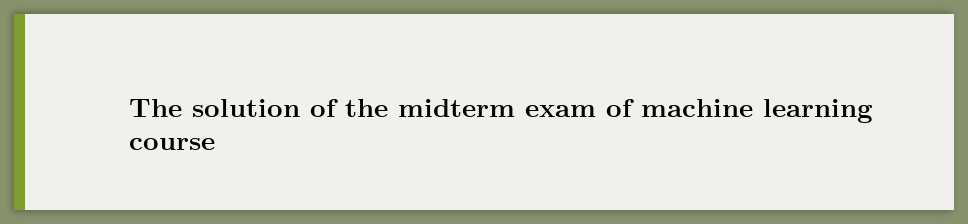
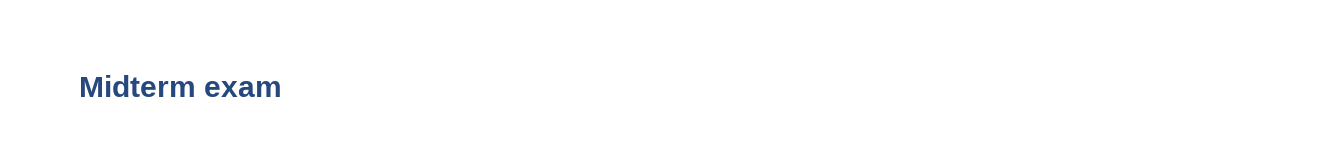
[129,99,873,123] [129,138,215,150] The solution of the midterm exam of machine learning course -> [79,75,283,97] Midterm exam

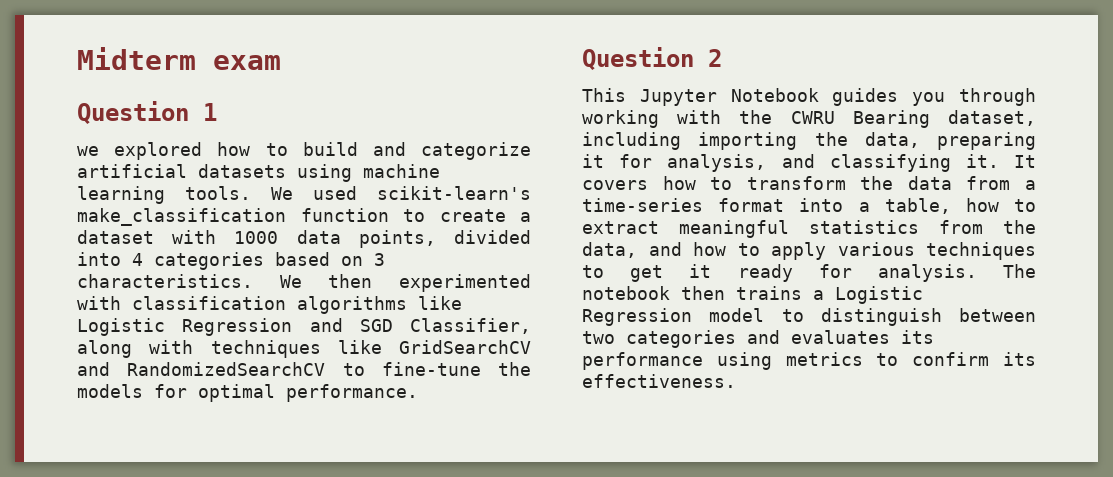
(283, 89) none -> [77,101,217,124] [77,142,531,160] [77,164,440,182] [77,186,531,204] [77,208,531,226] [77,230,531,248] [77,252,385,270] [77,274,531,292] [77,296,462,314] [77,318,531,336] [77,340,531,358] [77,362,531,376] [77,384,418,402] [582,47,722,70] [582,88,1036,106] [582,110,1036,128] [582,132,1036,150] [582,154,1036,172] [582,176,1036,190] [582,198,1036,214] [582,220,1036,238] [582,242,1036,260] [582,264,1036,282] [582,286,923,304] [582,308,1036,326] [582,330,934,348] [582,352,1036,370] [582,374,736,388] // Question 1 // we explored how to build and categorize artificial datasets using machine learning tools. We used scikit-learn's make_classification function to create a dataset with 1000 data points, divided into 4 categories based on 3 characteristics. We then experimented with classification algorithms like Logistic Regression and SGD Classifier, along with techniques like GridSearchCV and RandomizedSearchCV to fine-tune the models for optimal performance. // Question 2 // This Jupyter Notebook guides you through working with the CWRU Bearing dataset, including importing the data, preparing it for analysis, and classifying it. It covers how to transform the data from a time-series format into a table, how to extract meaningful statistics from the data, and how to apply various techniques to get it ready for analysis. The notebook then trains a Logistic Regression model to distinguish between two categories and evaluates its performance using metrics to confirm its effectiveness.

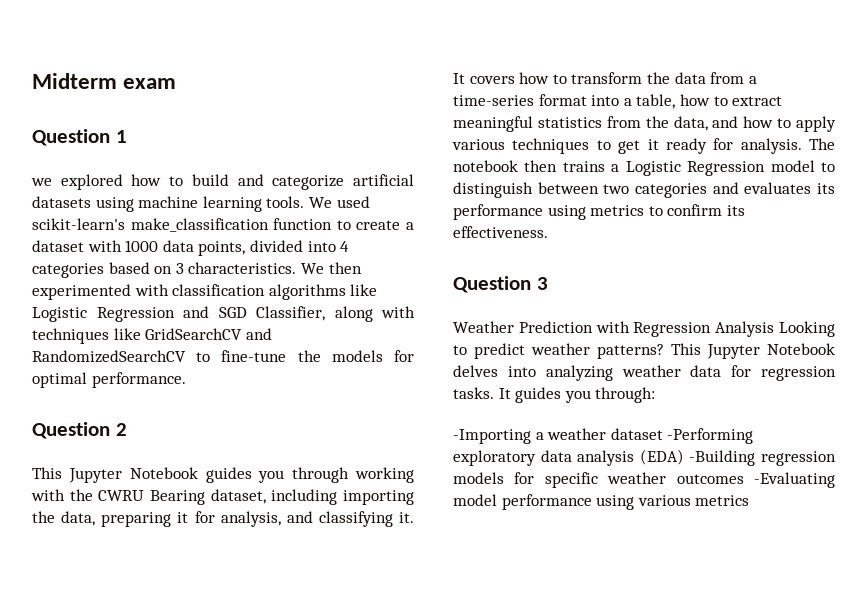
(736, 381) none -> [453,276,548,293] [453,321,835,337] [453,343,835,359] [453,365,836,381] [453,387,656,403] [453,428,754,444] [453,449,836,466] [453,472,835,488] [453,494,750,510] // Question 3 // Weather Prediction with Regression Analysis Looking to predict weather patterns? This Jupyter Notebook delves into analyzing weather data for regression tasks. It guides you through: // -Importing a weather dataset -Performing exploratory data analysis (EDA) -Building regression models for specific weather outcomes -Evaluating model performance using various metrics

